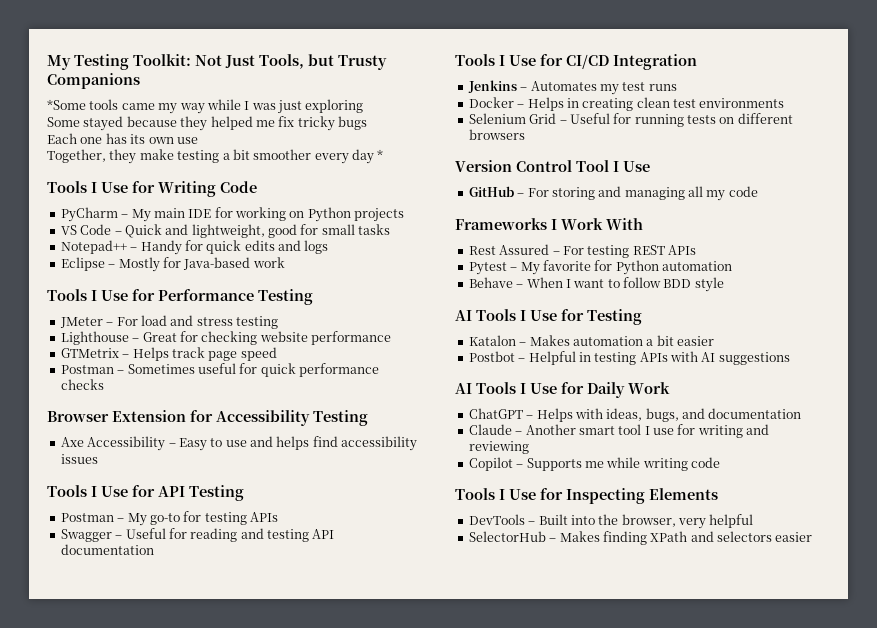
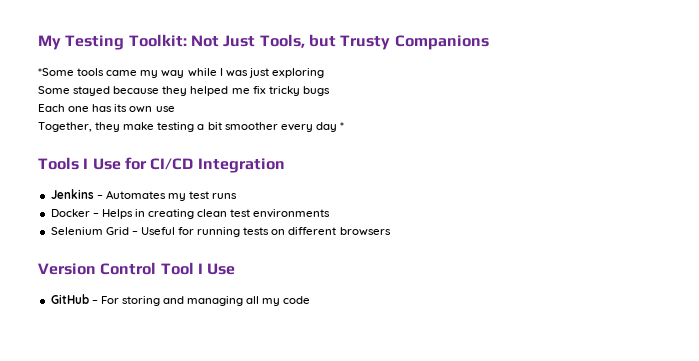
[47,181,257,197] [60,207,405,222] [60,224,391,238] [60,240,329,255] [60,257,285,272] [47,289,313,305] [59,315,278,329] [60,331,391,345] [60,347,277,361] [60,363,379,377] [60,379,104,390] [47,410,368,426] [60,436,418,451] [60,454,98,464] [47,485,244,501] [60,511,278,526] [60,528,335,542] [60,544,154,555] // Tools I Use for Writing Code // PyCharm – My main IDE for working on Python projects // VS Code – Quick and lightweight, good for small tasks // Notepad++ – Handy for quick edits and logs // Eclipse – Mostly for Java-based work // Tools I Use for Performance Testing // JMeter – For load and stress testing // Lighthouse – Great for checking website performance // GTMetrix – Helps track page speed // Postman – Sometimes useful for quick performance checks // Browser Extension for Accessibility Testing // Axe Accessibility – Easy to use and helps find accessibility issues // Tools I Use for API Testing // Postman – My go-to for testing APIs // Swagger – Useful for reading and testing API documentation -> (344, 126) none
[455,218,643,230] [468,244,696,258] [468,260,732,275] [468,277,724,292] [455,309,642,325] [468,335,714,346] [468,351,790,365] [455,382,670,398] [468,408,802,422] [468,424,770,438] [468,441,529,454] [468,457,720,471] [455,488,718,504] [468,514,754,529] [468,531,813,545] // Frameworks I Work With // Rest Assured – For testing REST APIs // Pytest – My favorite for Python automation // Behave – When I want to follow BDD style // AI Tools I Use for Testing // Katalon – Makes automation a bit easier // Postbot – Helpful in testing APIs with AI suggestions // AI Tools I Use for Daily Work // ChatGPT – Helps with ideas, bugs, and documentation // Claude – Another smart tool I use for writing and reviewing // Copilot – Supports me while writing code // Tools I Use for Inspecting Elements // DevTools – Built into the browser, very helpful // SelectorHub – Makes finding XPath and selectors easier -> (311, 300) none

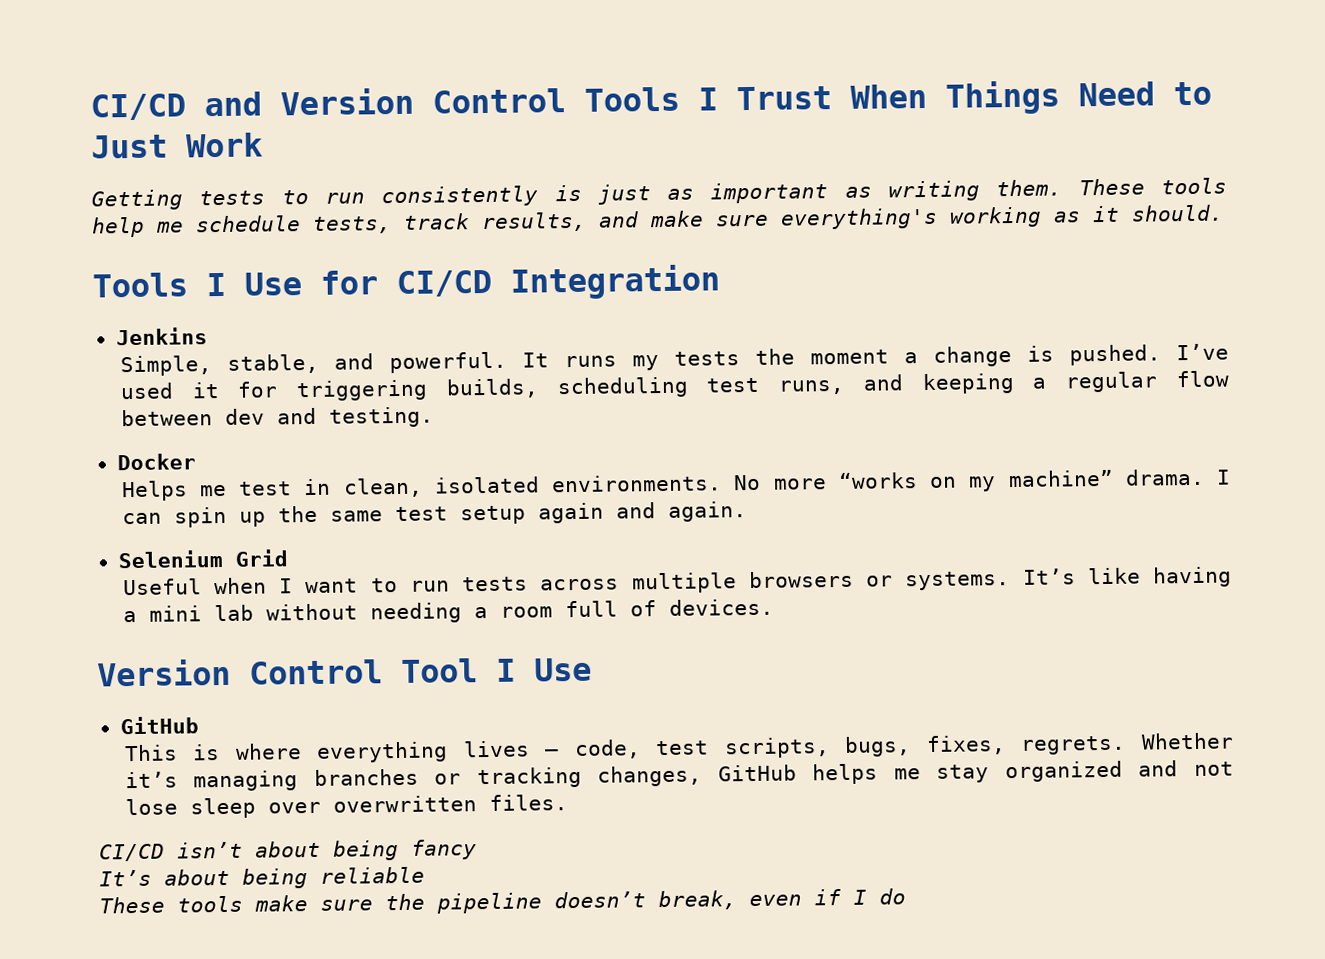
[38,34,489,50] [38,68,324,78] [38,86,330,96] [38,104,175,113] [38,122,344,132] My Testing Toolkit: Not Just Tools, but Trusty Companions // *Some tools came my way while I was just exploring // Some stayed because they helped me fix tricky bugs // Each one has its own use // Together, they make testing a bit smoother every day * -> [90,80,1212,121] [91,132,263,159] [91,177,1227,211] [91,204,1224,238] CI/CD and Version Control Tools I Trust When Things Need to Just Work // Getting tests to run consistently is just as important as writing them. These tools help me schedule tests, track results, and make sure everything's working as it should.
[96,190,238,201] [50,209,331,219] [50,227,391,237] – Automates my test runs // Docker – Helps in creating clean test environments // Selenium Grid – Useful for running tests on different browsers -> [119,343,1229,377] [119,370,1230,402] [120,406,434,428] [116,453,196,471] [120,468,1231,502] [121,501,747,528] [117,549,288,569] [122,566,1232,596] [122,598,774,624] // Simple, stable, and powerful. It runs my tests the moment a change is pushed. I’ve used it for triggering builds, scheduling test runs, and keeping a regular flow between dev and testing. // Docker // Helps me test in clean, isolated environments. No more “works on my machine” drama. I can spin up the same test setup again and again. // Selenium Grid // Useful when I want to run tests across multiple browsers or systems. It’s like having a mini lab without needing a room full of devices.
[91,296,311,306] – For storing and managing all my code -> [123,732,1235,763] [124,760,1235,792] [124,794,568,819] [99,839,477,862] [99,866,425,889] [99,888,906,914] // This is where everything lives – code, test scripts, bugs, fixes, regrets. Whether it’s managing branches or tracking changes, GitHub helps me stay organized and not lose sleep over overwritten files. // CI/CD isn’t about being fancy // It’s about being reliable // These tools make sure the pipeline doesn’t break, even if I do

